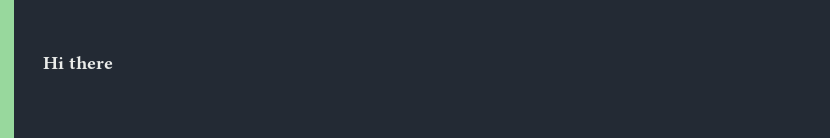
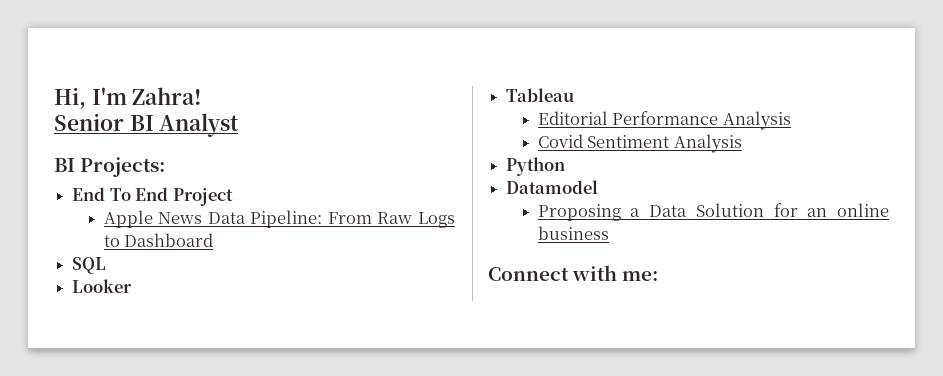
[43,56,113,69] Hi there -> [54,87,202,109] [54,113,240,137] [54,157,166,177] [72,187,233,206] [103,210,455,228] [103,233,214,247] [72,257,107,274] [72,279,133,293] [506,88,575,102] [537,111,791,130] [537,134,742,153] [506,157,566,176] [506,180,599,194] [537,203,889,221] [537,226,609,240] [488,265,659,281] Hi, I'm Zahra! // Senior BI Analyst // BI Projects: // End To End Project // Apple News Data Pipeline: From Raw Logs to Dashboard // SQL // Looker // Tableau // Editorial Performance Analysis // Covid Sentiment Analysis // Python // Datamodel // Proposing a Data Solution for an online business // Connect with me:

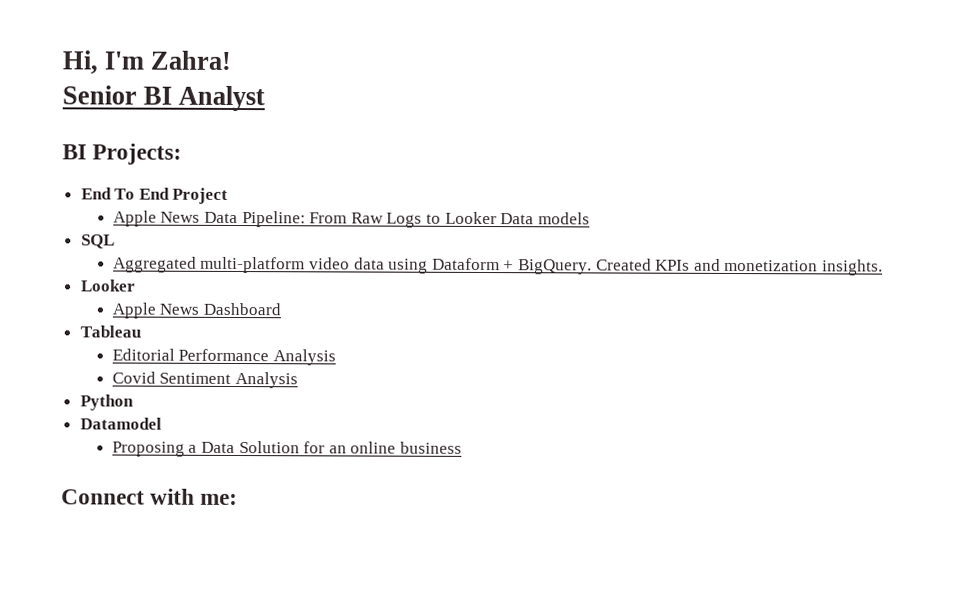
[124,233,214,247] [72,257,107,274] [72,279,133,293] Dashboard // SQL // Looker -> [444,211,590,225] [80,234,115,249] [112,256,883,276] [80,279,136,292] [111,302,282,319] Looker Data models // SQL // Aggregated multi-platform video data using Dataform + BigQuery. Created KPIs and monetization insights. // Looker // Apple News Dashboard

